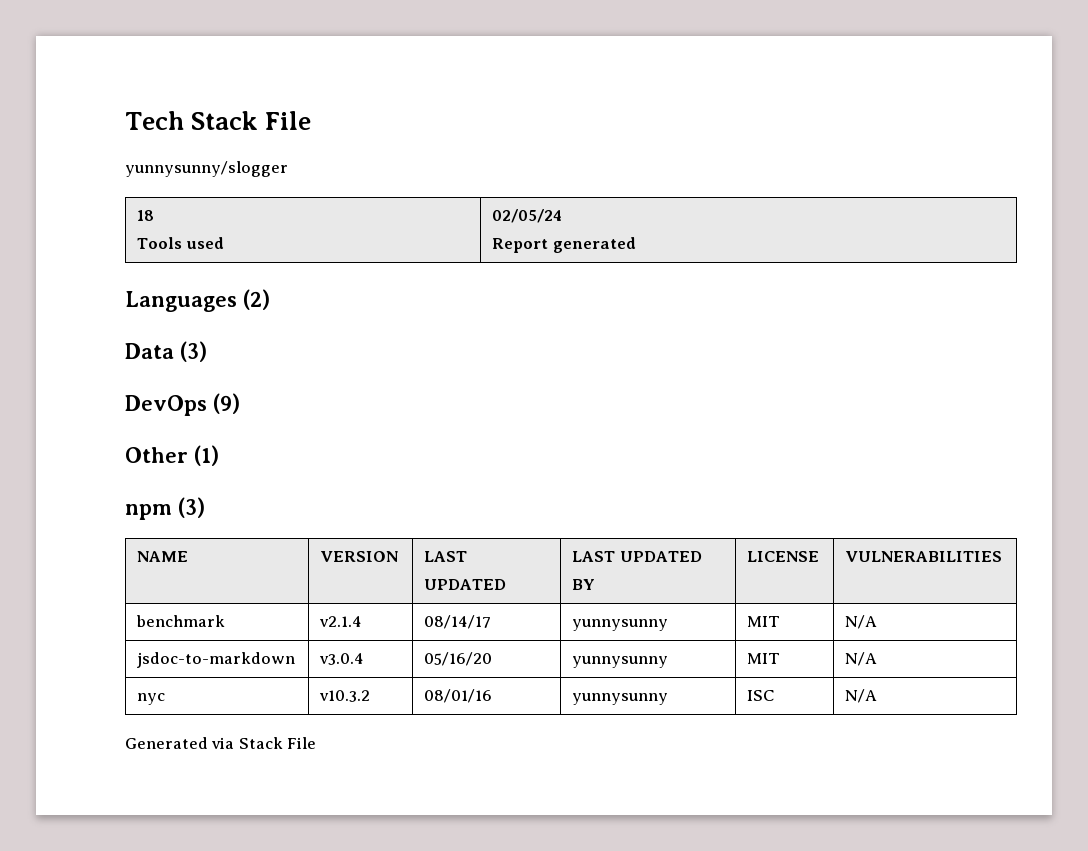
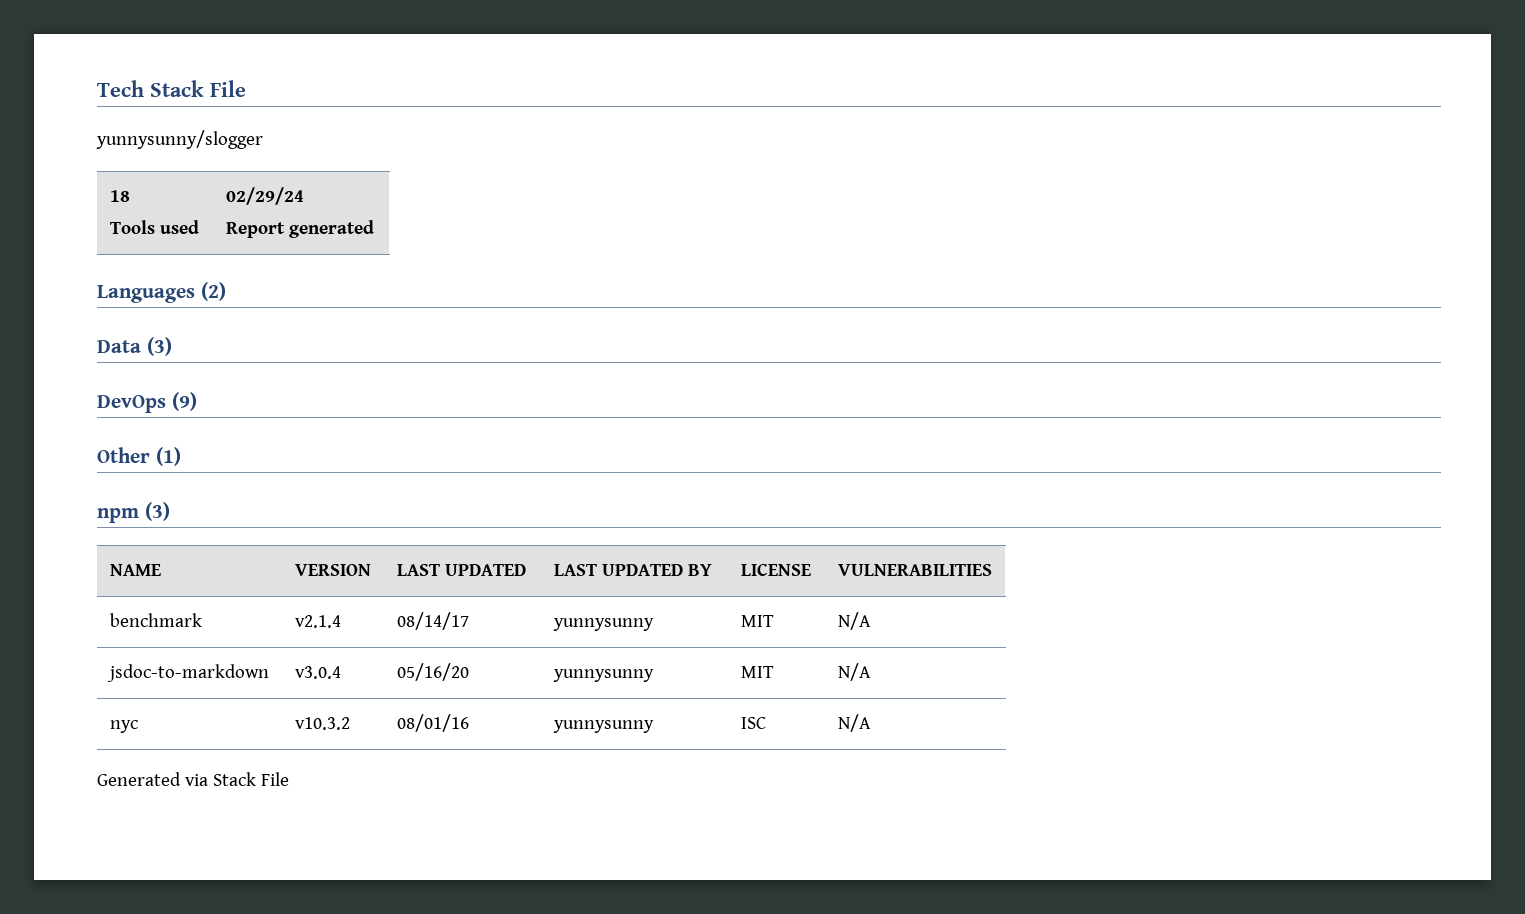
[492,209,563,223] 02/05/24 -> [225,187,304,205] 02/29/24

